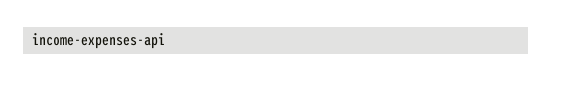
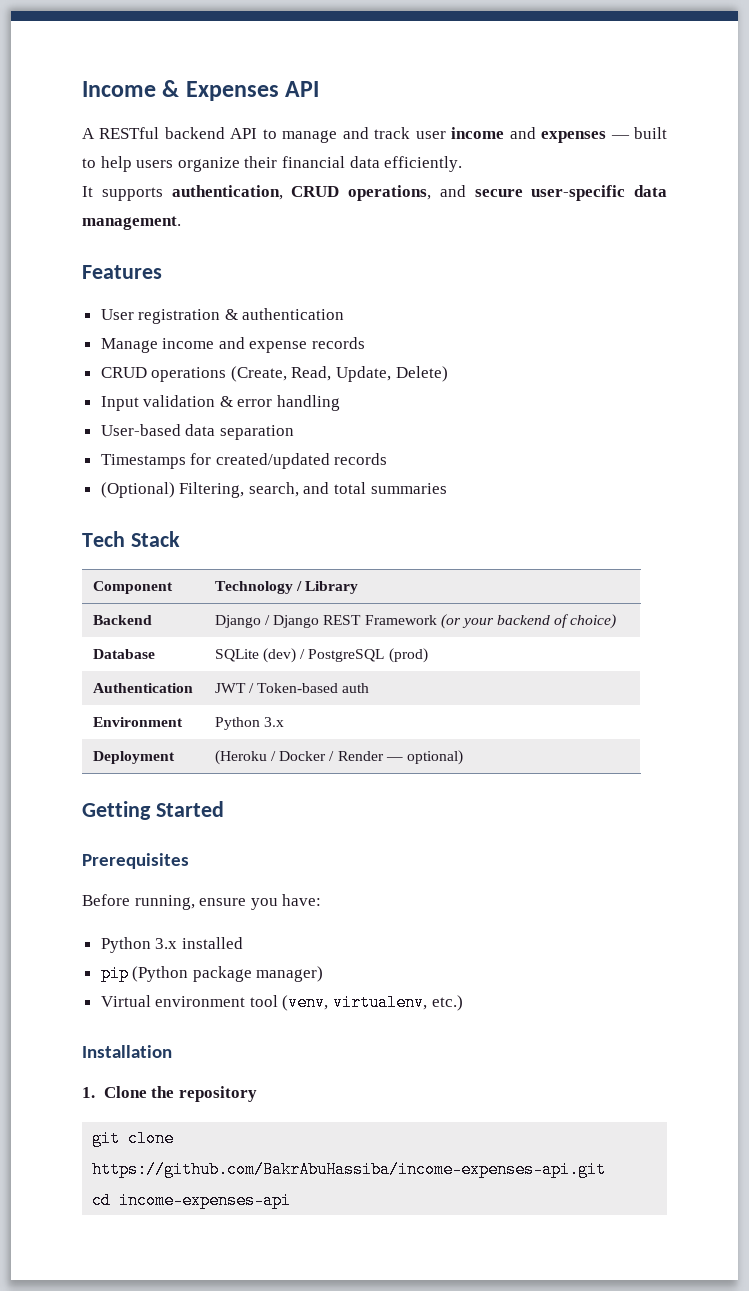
(32, 41) none -> [82,80,320,101] [82,127,667,143] [82,156,463,172] [82,185,667,201] [82,216,181,230] [82,265,162,279] [100,308,345,324] [100,337,366,353] [100,366,448,382] [100,395,341,411] [100,424,294,440] [100,453,388,469] [100,482,447,498] [82,531,180,547] [92,581,173,594] [214,581,359,594] [92,615,152,625] [214,614,617,629] [92,649,155,659] [214,648,428,663] [92,683,193,693] [214,683,370,693] [92,717,183,727] [214,717,284,730] [92,751,175,764] [214,750,463,765] [82,801,224,820] [82,853,189,869] [82,894,322,910] [100,937,243,953] [100,965,324,982] [100,994,463,1011] [82,1045,172,1058] [82,1086,257,1102] [92,1130,175,1147] [92,1161,607,1178] [92,1192,112,1209] Income & Expenses API // A RESTful backend API to manage and track user income and expenses — built to help users organize their financial data efficiently. // It supports authentication, CRUD operations, and secure user-specific data management. // Features // User registration & authentication // Manage income and expense records // CRUD operations (Create, Read, Update, Delete) // Input validation & error handling // User-based data separation // Timestamps for created/updated records // (Optional) Filtering, search, and total summaries // Tech Stack // Component | Technology / Library // Backend | Django / Django REST Framework (or your backend of choice) // Database | SQLite (dev) / PostgreSQL (prod) // Authentication | JWT / Token-based auth // Environment | Python 3.x // Deployment | (Heroku / Docker / Render — optional) // Getting Started // Prerequisites // Before running, ensure you have: // Python 3.x installed // pip (Python package manager) // Virtual environment tool (venv, virtualenv, etc.) // Installation // 1. Clone the repository // git clone https://github.com/BakrAbuHassiba/income-expenses-api.git // cd

